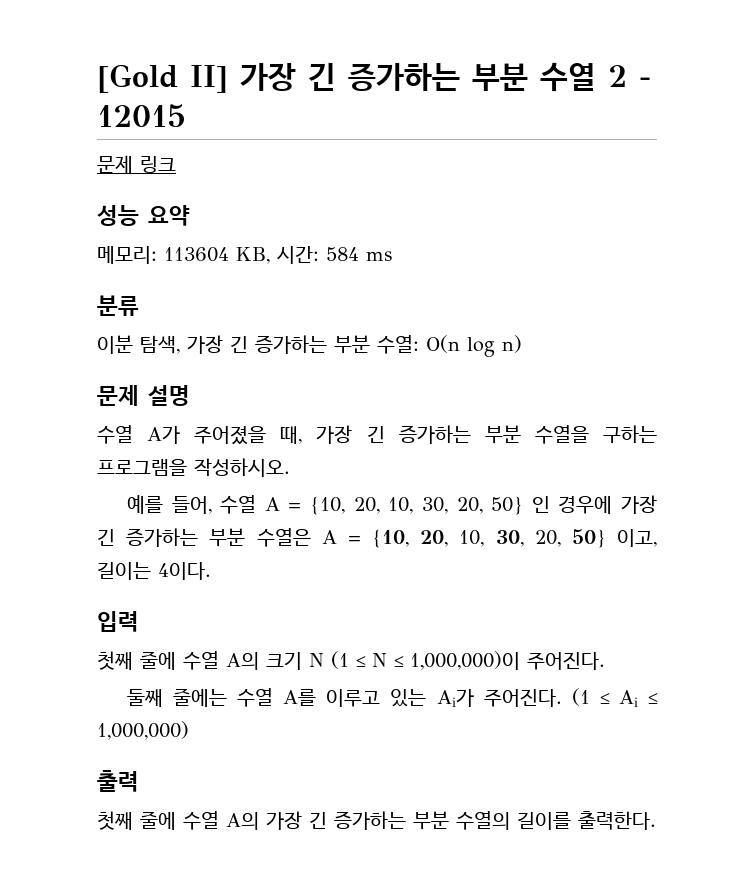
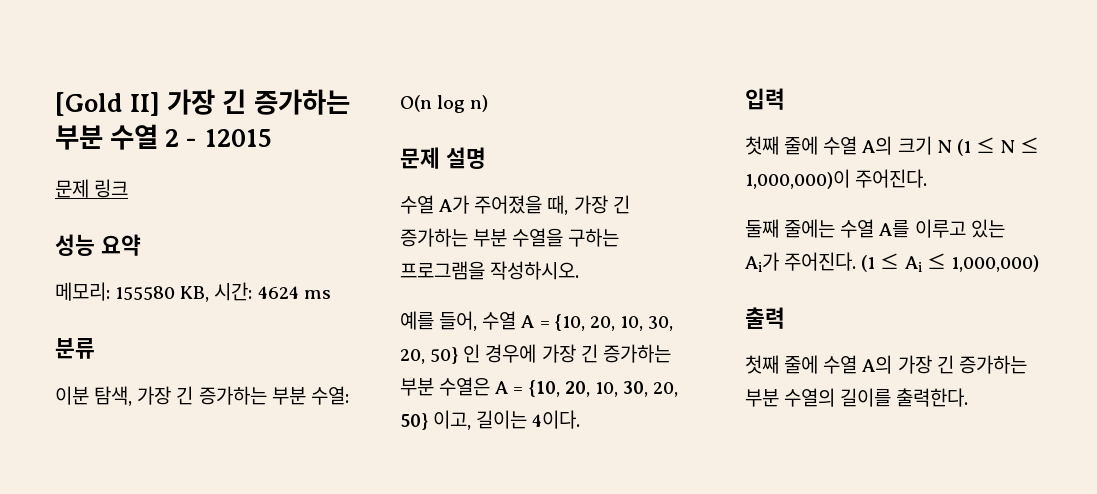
[164,247,229,262] 113604 -> [115,286,176,300] 155580
[326,247,359,261] 584 -> [257,286,299,299] 4624

